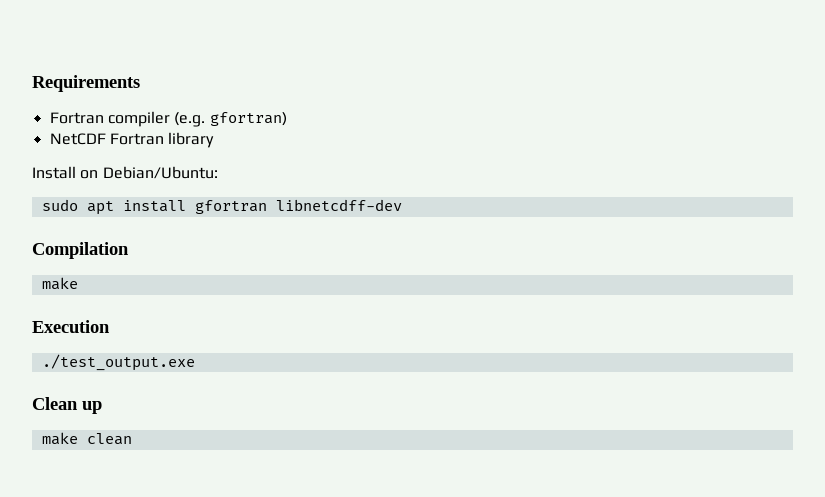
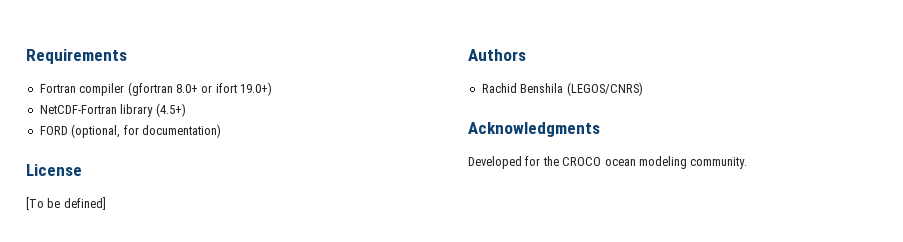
[174,112,287,127] [49,132,215,148] [32,166,218,179] [41,199,402,215] [32,242,129,259] [41,277,78,290] [32,320,110,333] [41,354,195,371] [32,397,102,414] [41,432,132,445] (e.g. gfortran) // NetCDF Fortran library // Install on Debian/Ubuntu: // sudo apt install gfortran libnetcdff-dev // Compilation // make // Execution // ./test_output.exe // Clean up // make clean -> [127,82,272,96] [39,103,186,117] [39,124,221,138] [26,164,82,176] [26,197,106,210] [468,49,526,61] [481,82,643,96] [468,122,600,137] [468,156,748,169] (gfortran 8.0+ or ifort 19.0+) // NetCDF-Fortran library (4.5+) // FORD (optional, for documentation) // License // [To be defined] // Authors // Rachid Benshila (LEGOS/CNRS) // Acknowledgments // Developed for the CROCO ocean modeling community.

